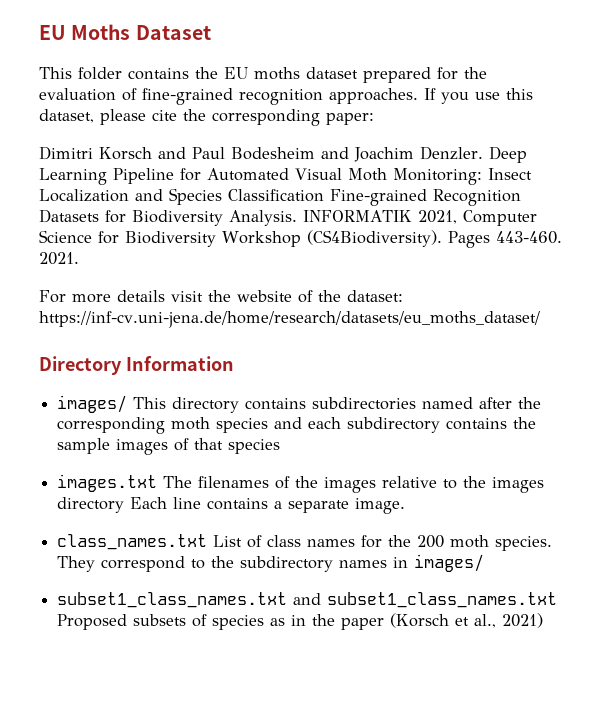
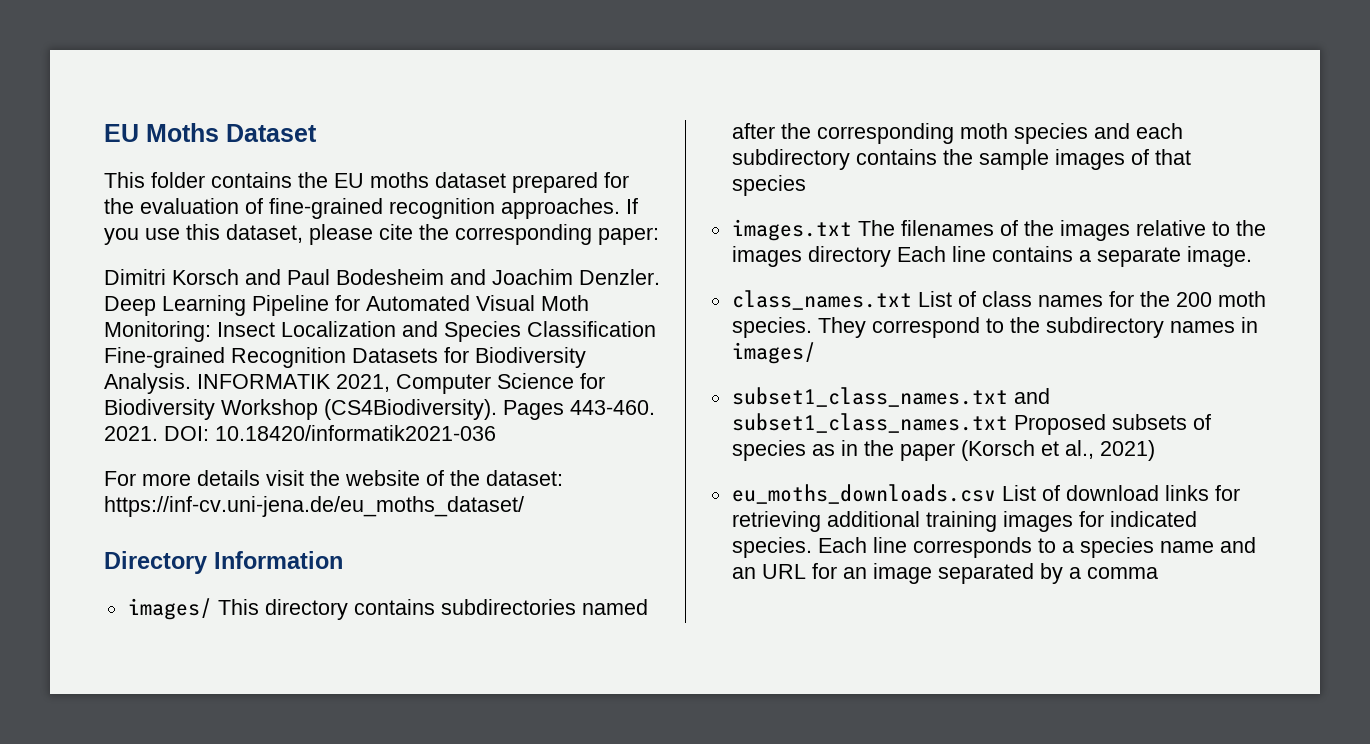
(79, 258) none -> [164,425,496,441] DOI: 10.18420/informatik2021-036
[39,311,540,328] https://inf-cv.uni-jena.de/home/research/datasets/eu_moths_dataset/ -> [104,496,524,517] https://inf-cv.uni-jena.de/eu_moths_dataset/
(544, 620) none -> [731,484,1240,504] [731,511,1197,532] [731,537,1256,558] [731,563,1158,584] // eu_moths_downloads.csv List of download links for retrieving additional training images for indicated species. Each line corresponds to a species name and an URL for an image separated by a comma

